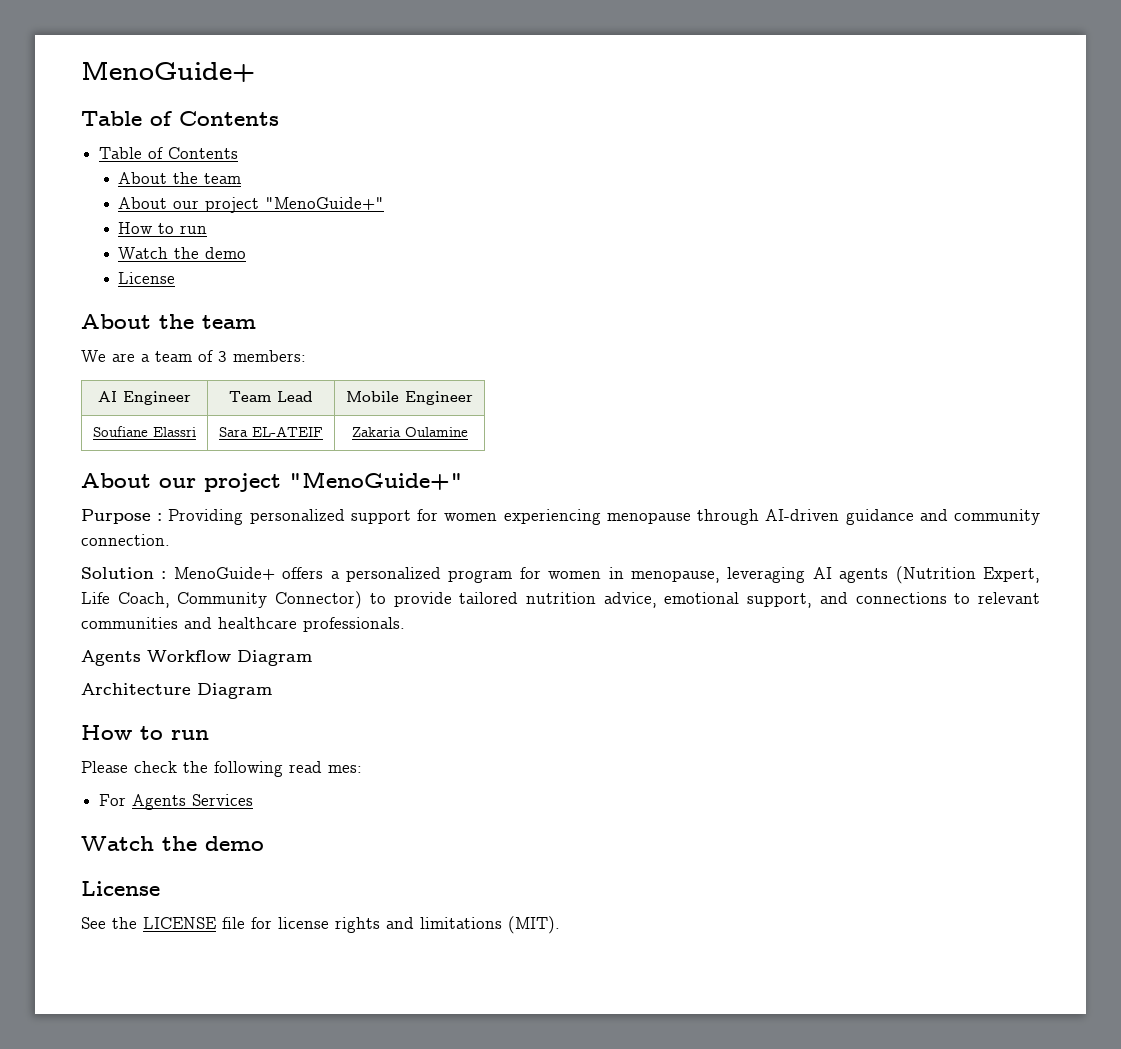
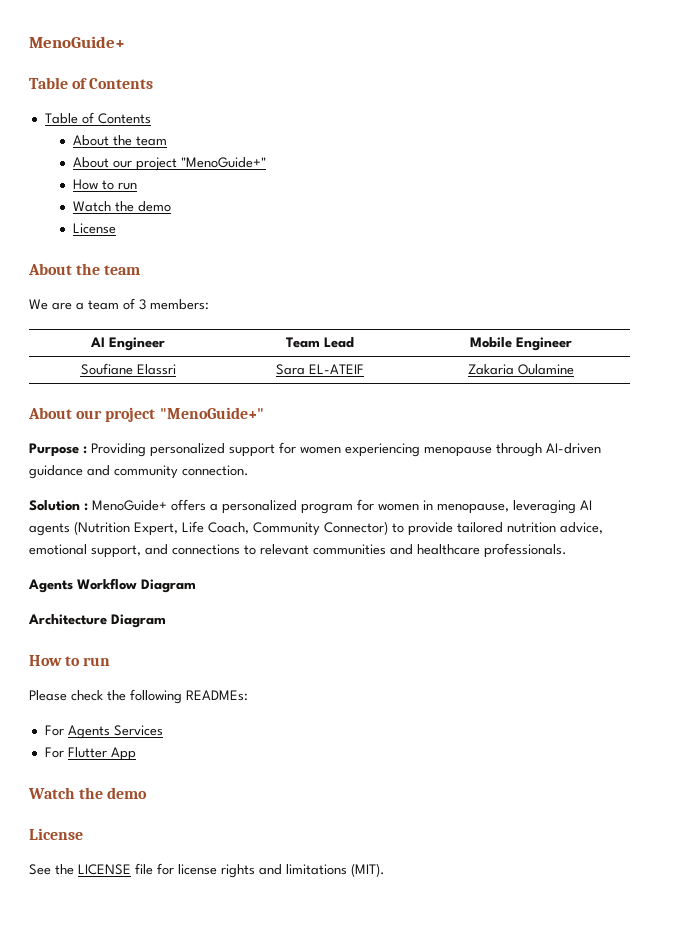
[289,761,362,773] read mes: -> [186,690,248,701] READMEs:
(254, 800) none -> [44,747,136,761] // For Flutter App

